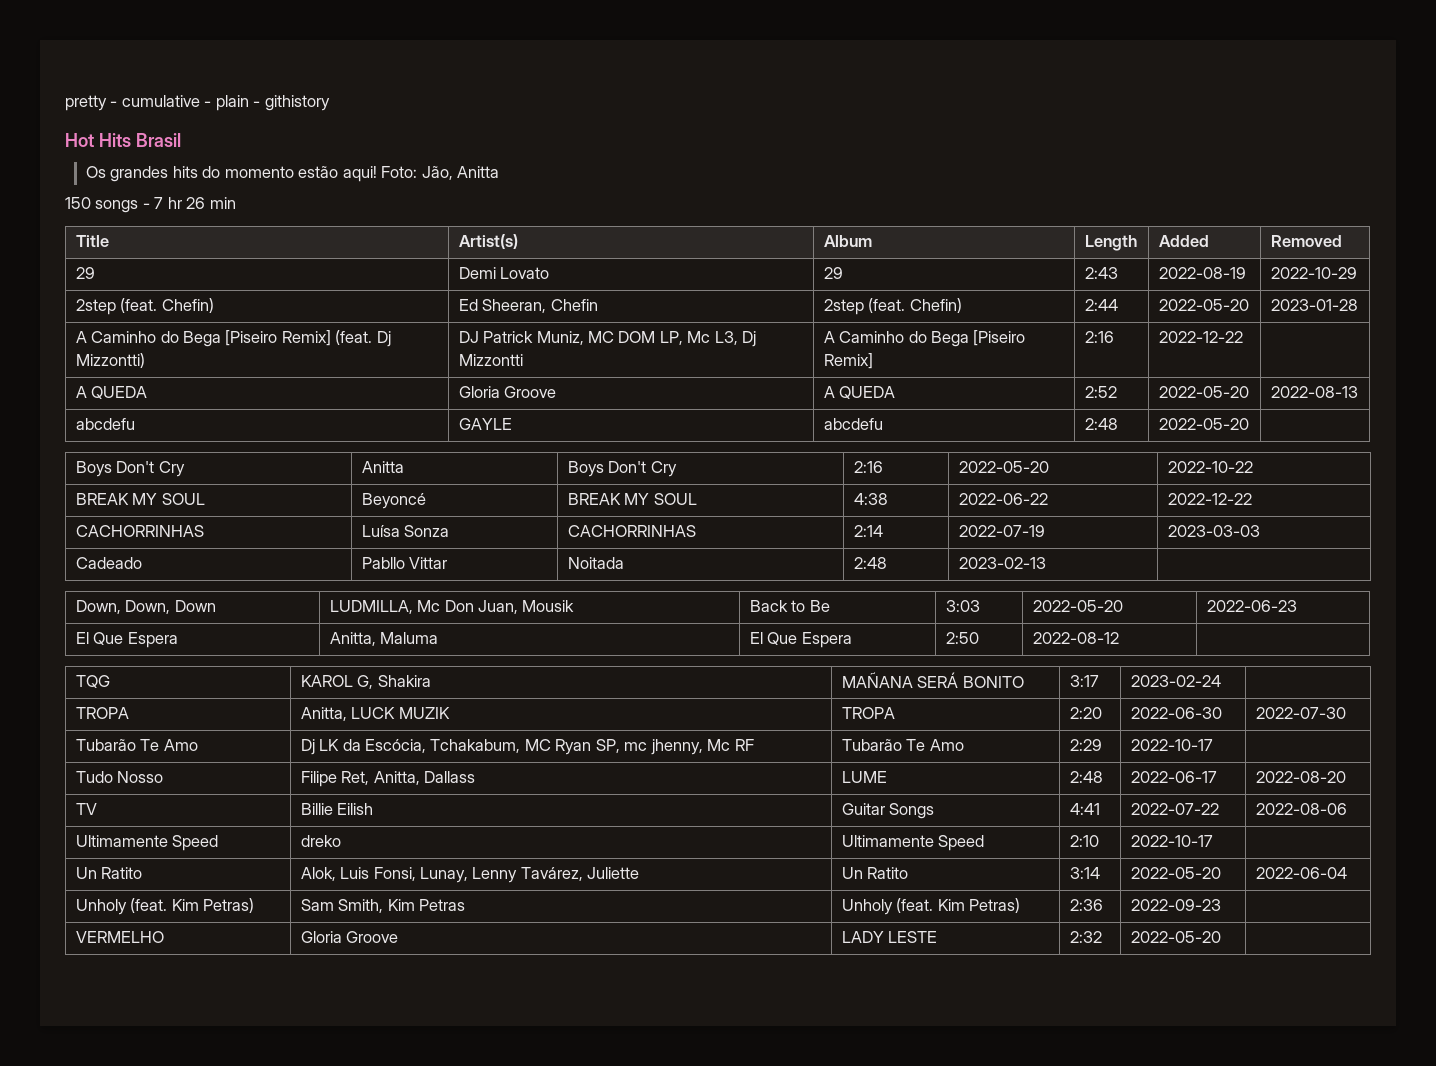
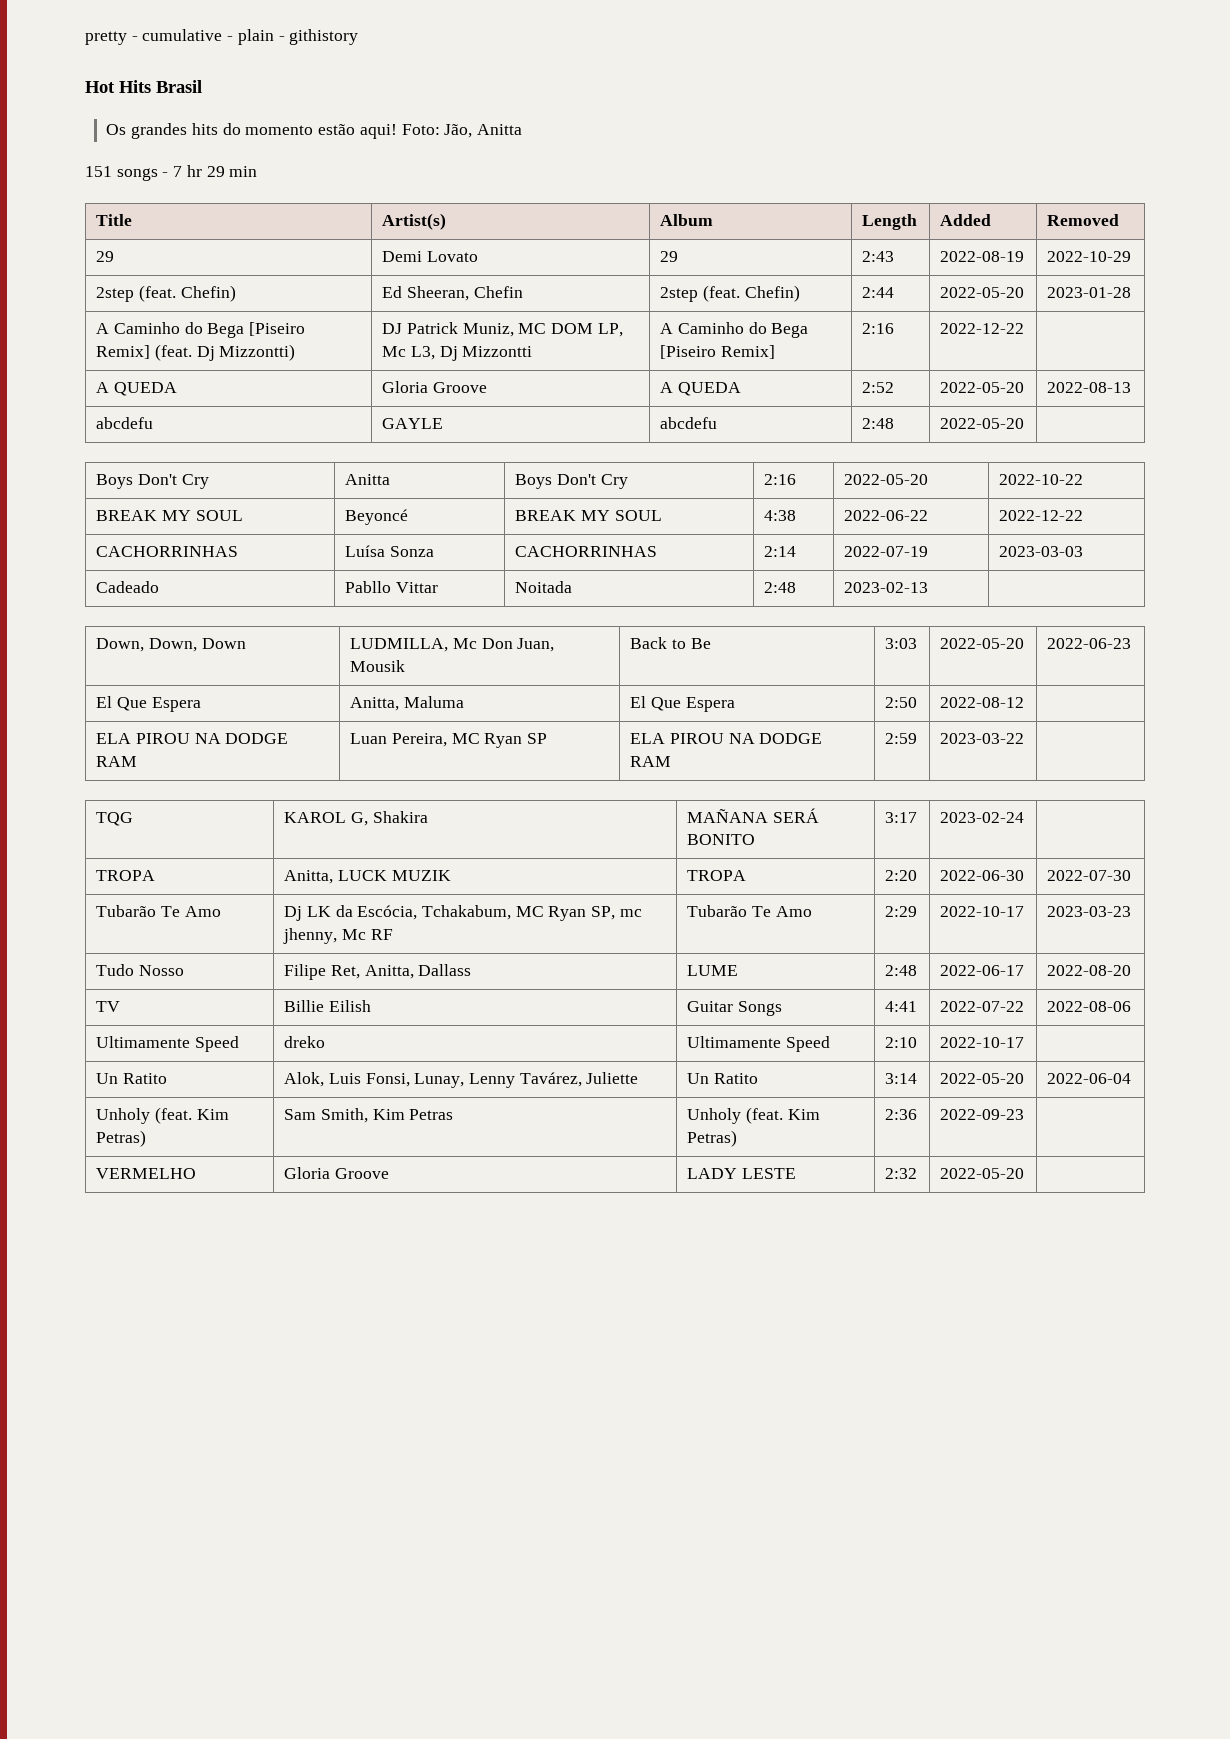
[65,197,91,209] 150 -> [85,166,112,177] 151
[186,197,206,209] 26 -> [206,166,225,177] 29
(1119, 638) none -> [96,733,289,744] [96,756,138,767] [350,733,548,748] [630,733,823,744] [630,756,672,767] [885,733,918,744] [940,733,1025,744] // ELA PIROU NA DODGE RAM | Luan Pereira, MC Ryan SP | ELA PIROU NA DODGE RAM | 2:59 | 2023-03-22 |
(1213, 745) none -> [1047,906,1132,917] 2023-03-23

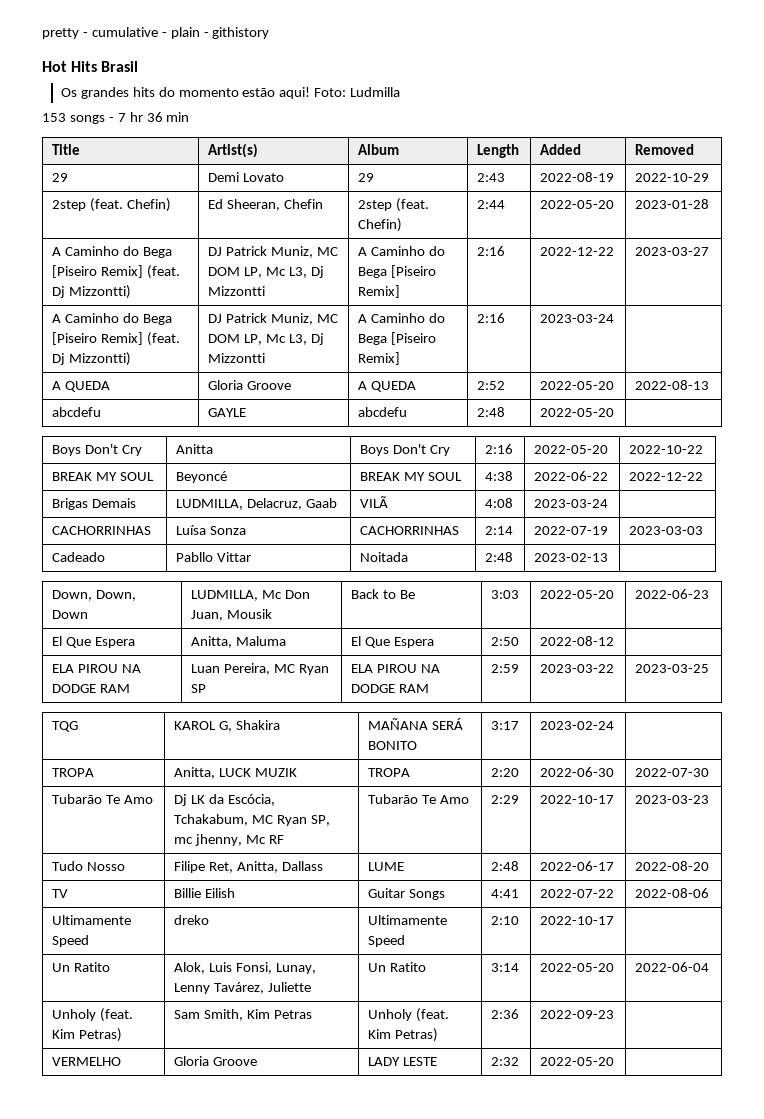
[444,124,522,138] [85,166,112,177] Jão, Anitta // 151 -> [350,87,401,97] [42,113,66,122] Ludmilla // 153
[206,166,225,177] 29 -> [146,112,163,122] 36
(1025, 328) none -> [635,247,710,256] [52,313,172,325] [52,332,180,346] [52,352,132,366] [208,313,338,325] [208,333,324,345] [208,353,266,363] [358,313,445,323] [358,332,437,345] [358,352,401,365] [477,313,506,323] [540,314,615,323] | 2023-03-27 // A Caminho do Bega [Piseiro Remix] (feat. Dj Mizzontti) | DJ Patrick Muniz, MC DOM LP, Mc L3, Dj Mizzontti | A Caminho do Bega [Piseiro Remix] | 2:16 | 2023-03-24
(1084, 515) none -> [52,498,137,510] [176,498,337,510] [360,496,389,508] [485,498,514,508] [534,499,609,508] // Brigas Demais | LUDMILLA, Delacruz, Gaab | VILÃ | 4:08 | 2023-03-24 |
(1025, 738) none -> [635,664,710,673] 2023-03-25

